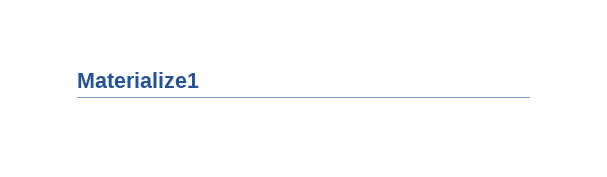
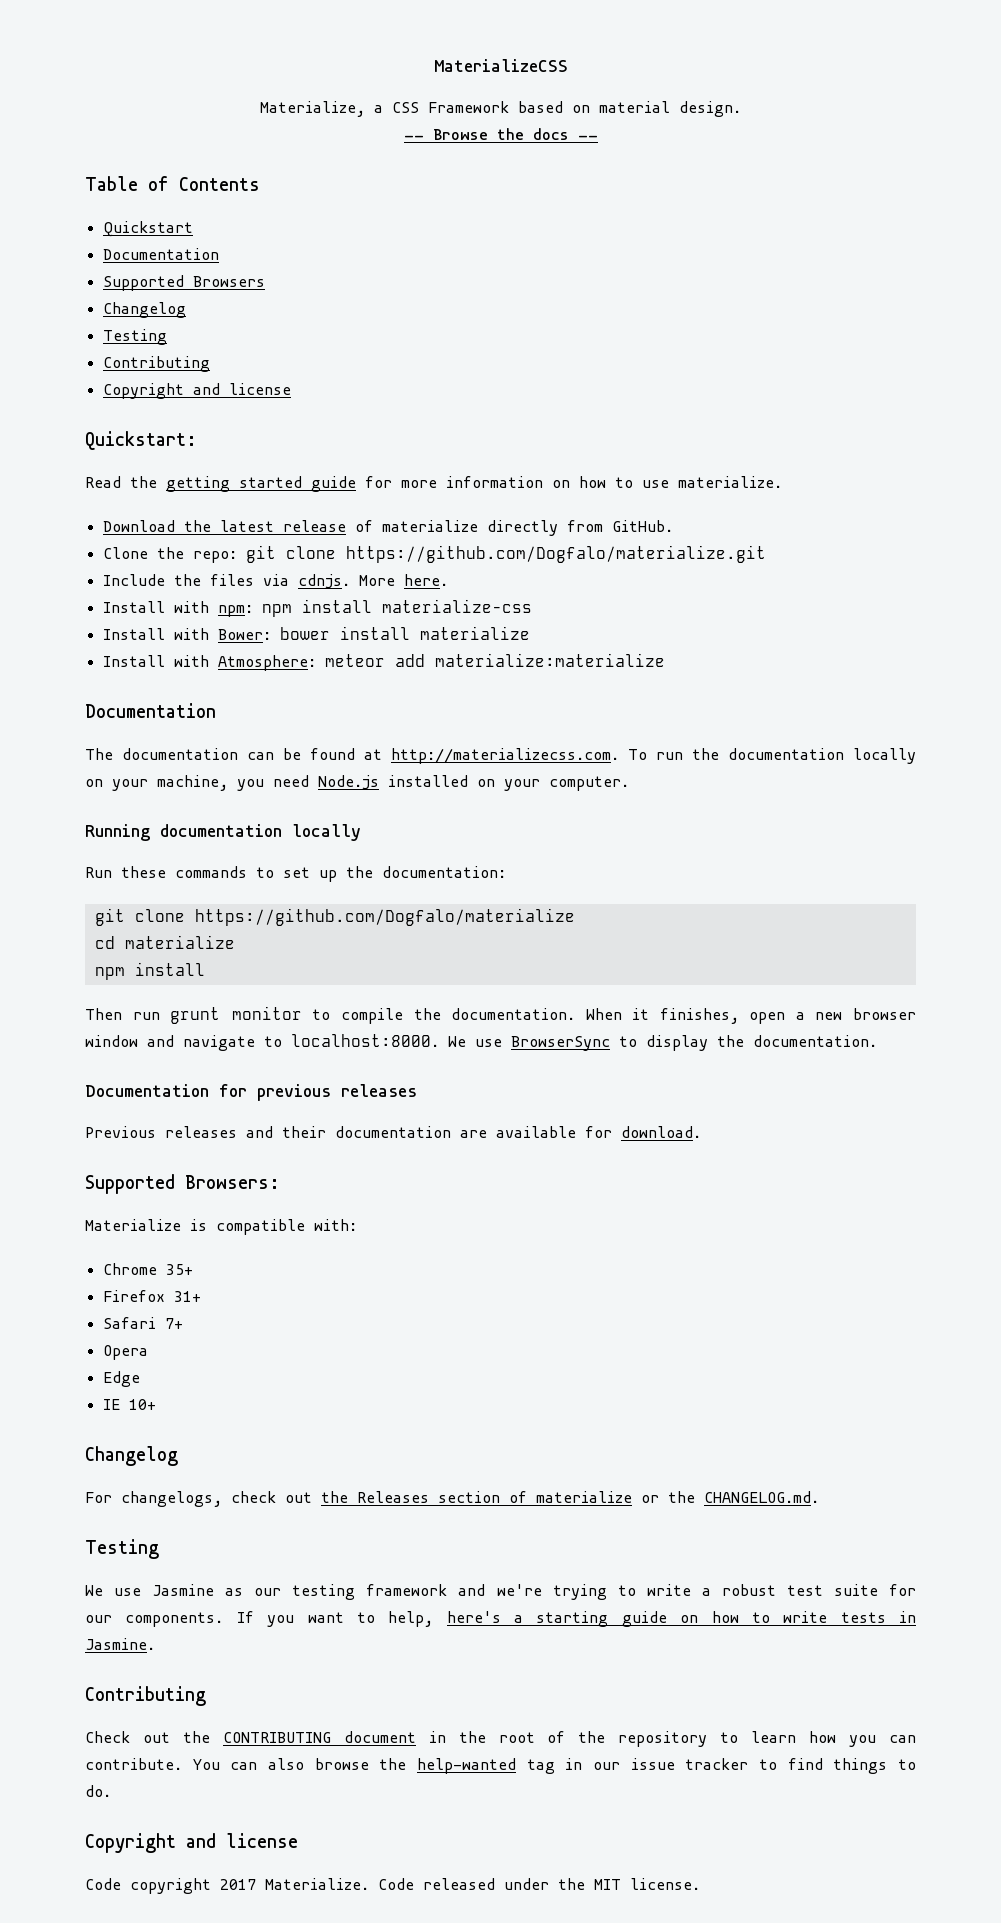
[77,72,199,88] Materialize1 -> [433,59,568,72] [260,101,741,117] [403,128,598,140] [85,176,260,191] [102,221,193,237] [102,248,219,260] [102,275,265,291] [102,302,186,318] [102,329,167,345] [102,356,210,372] [102,383,291,399] [85,431,197,450] [85,476,782,492] [102,520,673,536] [102,545,766,563] [102,574,448,589] [102,599,532,617] [102,626,530,640] [102,653,665,671] [85,703,216,718] [85,748,916,764] [85,775,629,791] [85,824,361,841] [85,866,506,882] [94,908,575,926] [94,935,235,949] [94,962,205,980] [85,1006,916,1024] [85,1034,877,1051] [85,1084,417,1101] [85,1126,701,1138] [85,1174,280,1194] [85,1219,357,1235] [102,1263,193,1275] [102,1290,201,1302] [102,1317,183,1329] [102,1345,148,1360] [102,1371,140,1387] [102,1399,156,1410] [85,1446,178,1466] [85,1491,819,1507] [85,1539,159,1559] [85,1584,916,1600] [85,1611,916,1627] [85,1638,155,1650] [85,1686,206,1706] [85,1731,916,1747] [85,1758,916,1774] [85,1785,111,1797] [85,1833,298,1853] [85,1878,700,1894] MaterializeCSS // Materialize, a CSS Framework based on material design. // -- Browse the docs -- // Table of Contents // Quickstart // Documentation // Supported Browsers // Changelog // Testing // Contributing // Copyright and license // Quickstart: // Read the getting started guide for more information on how to use materialize. // Download the latest release of materialize directly from GitHub. // Clone the repo: git clone https://github.com/Dogfalo/materialize.git // Include the files via cdnjs. More here. // Install with npm: npm install materialize-css // Install with Bower: bower install materialize // Install with Atmosphere: meteor add materialize:materialize // Documentation // The documentation can be found at http://materializecss.com. To run the documentation locally on your machine, you need Node.js installed on your computer. // Running documentation locally // Run these commands to set up the documentation: // git clone https://github.com/Dogfalo/materialize // cd materialize // npm install // Then run grunt monitor to compile the documentation. When it finishes, open a new browser window and navigate to localhost:8000. We use BrowserSync to display the documentation. // Documentation for previous releases // Previous releases and their documentation are available for download. // Supported Browsers: // Materialize is compatible with: // Chrome 35+ // Firefox 31+ // Safari 7+ // Opera // Edge // IE 10+ // Changelog // For changelogs, check out the Releases section of materialize or the CHANGELOG.md. // Testing // We use Jasmine as our testing framework and we're trying to write a robust test suite for our components. If you want to help, here's a starting guide on how to write tests in Jasmine. // Contributing // Check out the CONTRIBUTING document in the root of the repository to learn how you can contribute. You can also browse the help-wanted tag in our issue tracker to find things to do. // Copyright and license // Code copyright 2017 Materialize. Code released under the MIT license.

